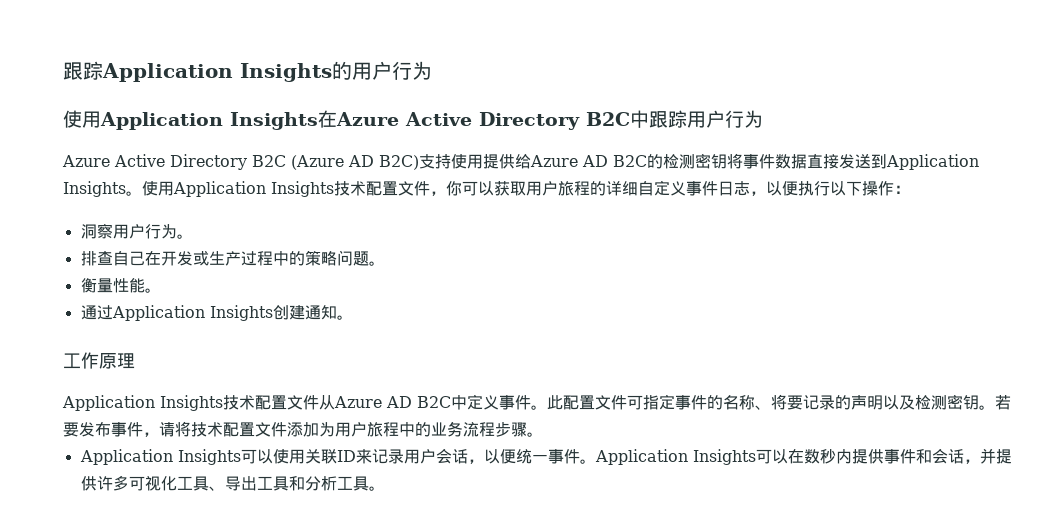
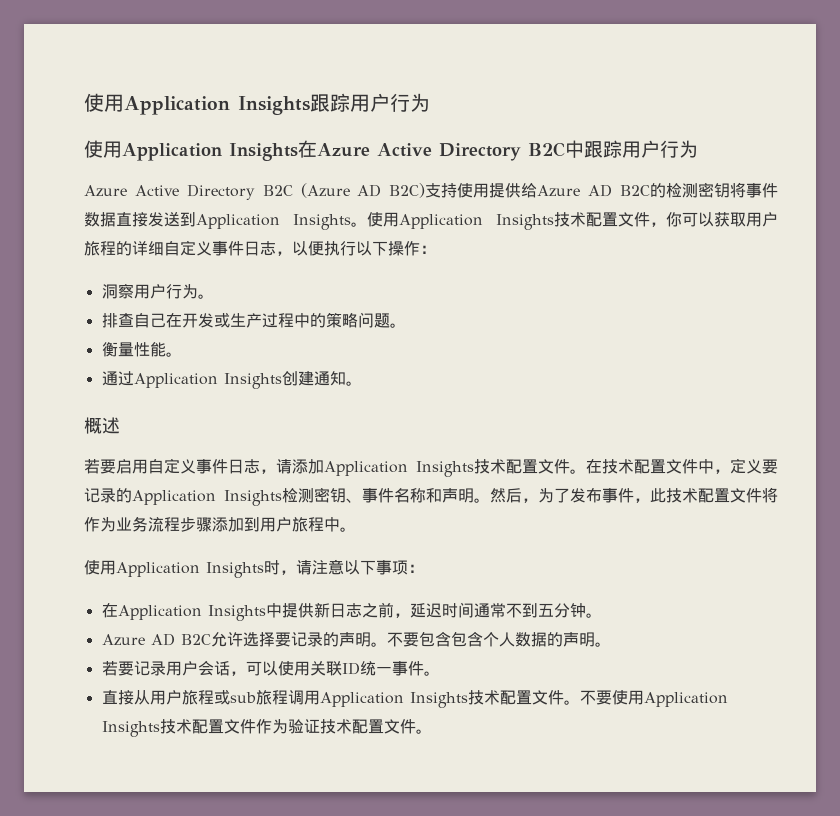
[63,61,352,82] 跟踪Application Insights的 -> [84,93,350,115] 使用Application Insights跟踪
[63,352,135,369] [62,394,1011,411] [63,421,543,437] [79,448,1012,465] [80,475,369,491] 工作原理 // Application Insights技术配置文件从Azure AD B2C中定义事件。此配置文件可指定事件的名称、将要记录的声明以及检测密钥。若要发布事件，请将技术配置文件添加为用户旅程中的业务流程步骤。 // Application Insights可以使用关联ID来记录用户会话，以便统一事件。Application Insights可以在数秒内提供事件和会话，并提供许多可视化工具、导出工具和分析工具 -> [84,417,120,434] [84,458,778,477] [84,487,778,506] [84,516,356,532] [84,559,424,578] [101,602,602,621] [101,631,611,647] [101,660,440,676] [101,690,728,708] [101,719,416,737] 概述 // 若要启用自定义事件日志，请添加Application Insights技术配置文件。在技术配置文件中，定义要记录的Application Insights检测密钥、事件名称和声明。然后，为了发布事件，此技术配置文件将作为业务流程步骤添加到用户旅程中。 // 使用Application Insights时，请注意以下事项： // 在Application Insights中提供新日志之前，延迟时间通常不到五分钟。 // Azure AD B2C允许选择要记录的声明。不要包含包含个人数据的声明。 // 若要记录用户会话，可以使用关联ID统一事件。 // 直接从用户旅程或sub旅程调用Application Insights技术配置文件。不要使用Application Insights技术配置文件作为验证技术配置文件

